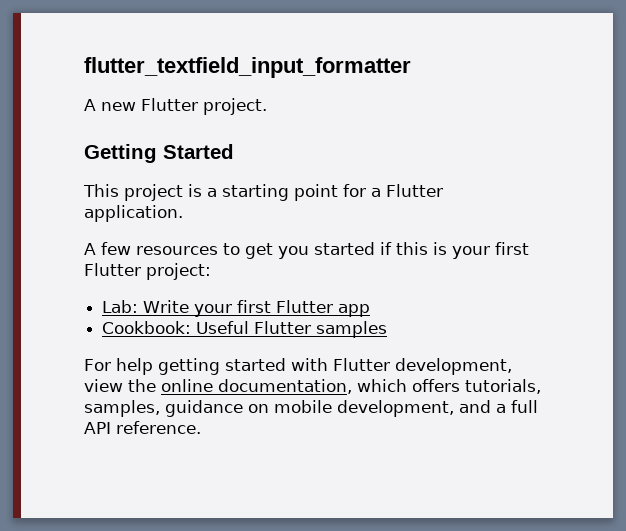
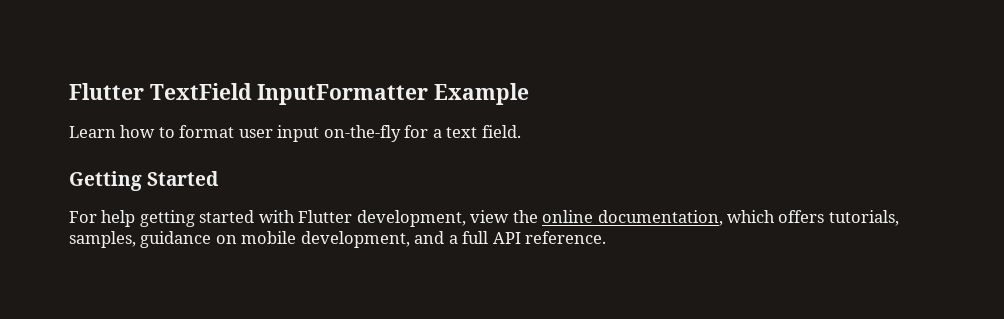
[84,57,411,78] [84,98,267,115] [84,144,234,163] [83,184,443,201] [84,205,183,222] [84,242,529,259] [84,263,211,280] [102,300,371,317] [102,321,388,338] flutter_textfield_input_formatter // A new Flutter project. // Getting Started // This project is a starting point for a Flutter application. // A few resources to get you started if this is your first Flutter project: // Lab: Write your first Flutter app // Cookbook: Useful Flutter samples -> [69,83,530,105] [69,125,521,142] [69,171,220,191] Flutter TextField InputFormatter Example // Learn how to format user input on-the-fly for a text field. // Getting Started

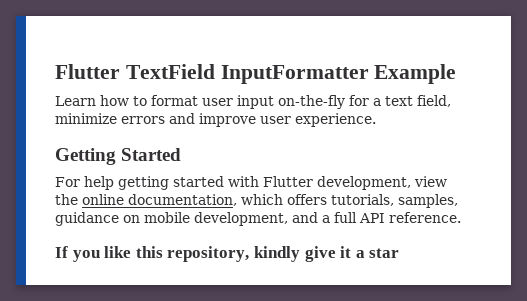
[481,125,521,138] field. -> [417,95,451,107] [55,113,376,127] field, minimize errors and improve user experience.
(607, 237) none -> [55,246,400,262] // If you like this repository, kindly give it a star

